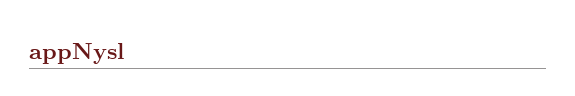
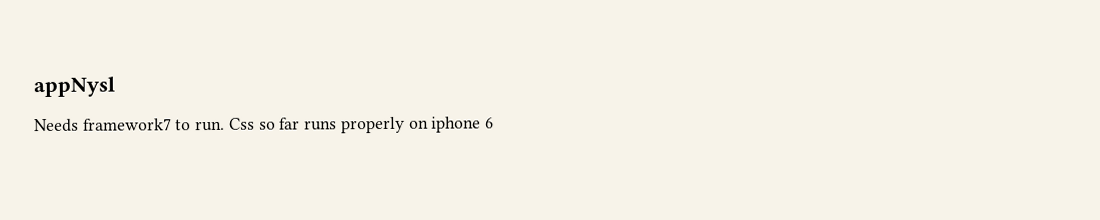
(124, 53) none -> [34,116,494,134] // Needs framework7 to run. Css so far runs properly on iphone 6

